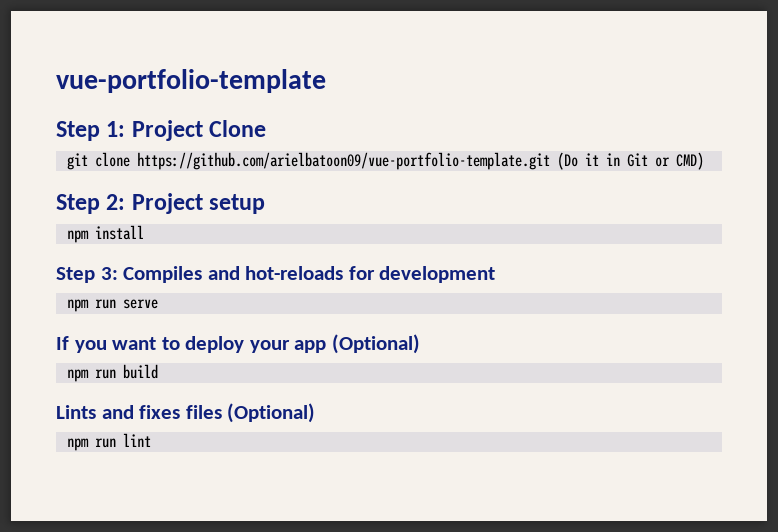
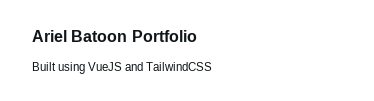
[56,69,326,93] [56,120,267,141] [66,152,704,170] [56,193,266,214] [66,225,144,243] [56,266,496,283] [66,299,158,312] [56,334,420,354] [66,364,158,382] [56,403,316,423] [66,433,151,451] vue-portfolio-template // Step 1: Project Clone // git clone https://github.com/arielbatoon09/vue-portfolio-template.git (Do it in Git or CMD) // Step 2: Project setup // npm install // Step 3: Compiles and hot-reloads for development // npm run serve // If you want to deploy your app (Optional) // npm run build // Lints and fixes files (Optional) // npm run lint -> [32,30,197,42] [32,62,213,74] Ariel Batoon Portfolio // Built using VueJS and TailwindCSS

